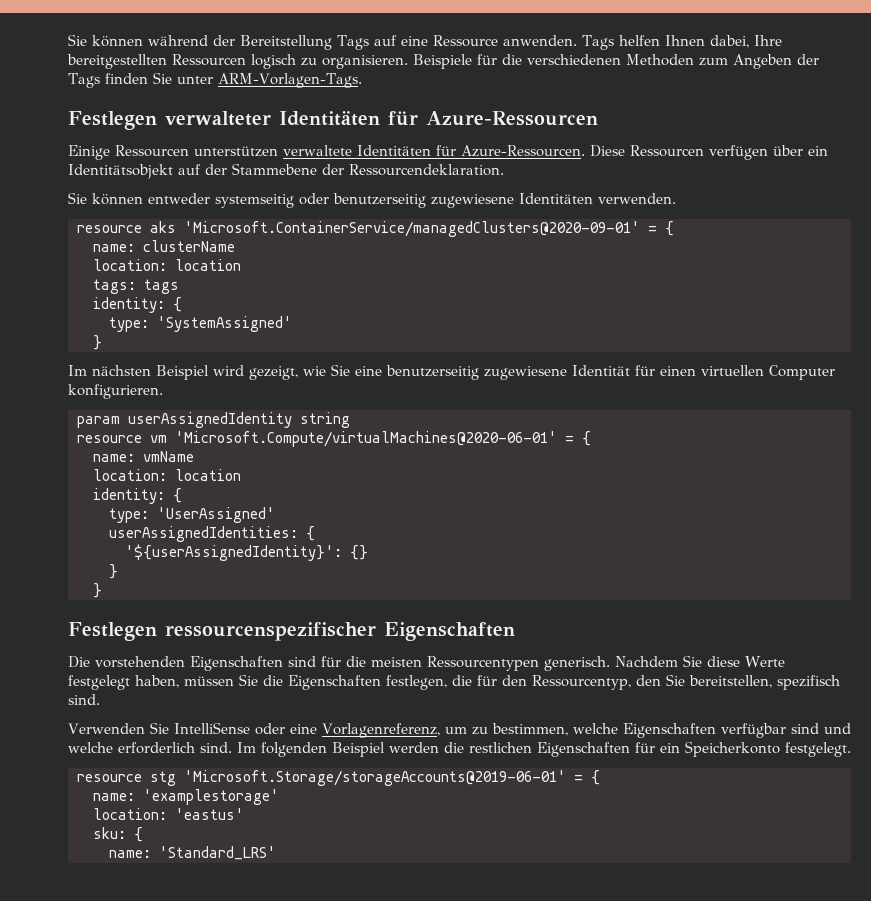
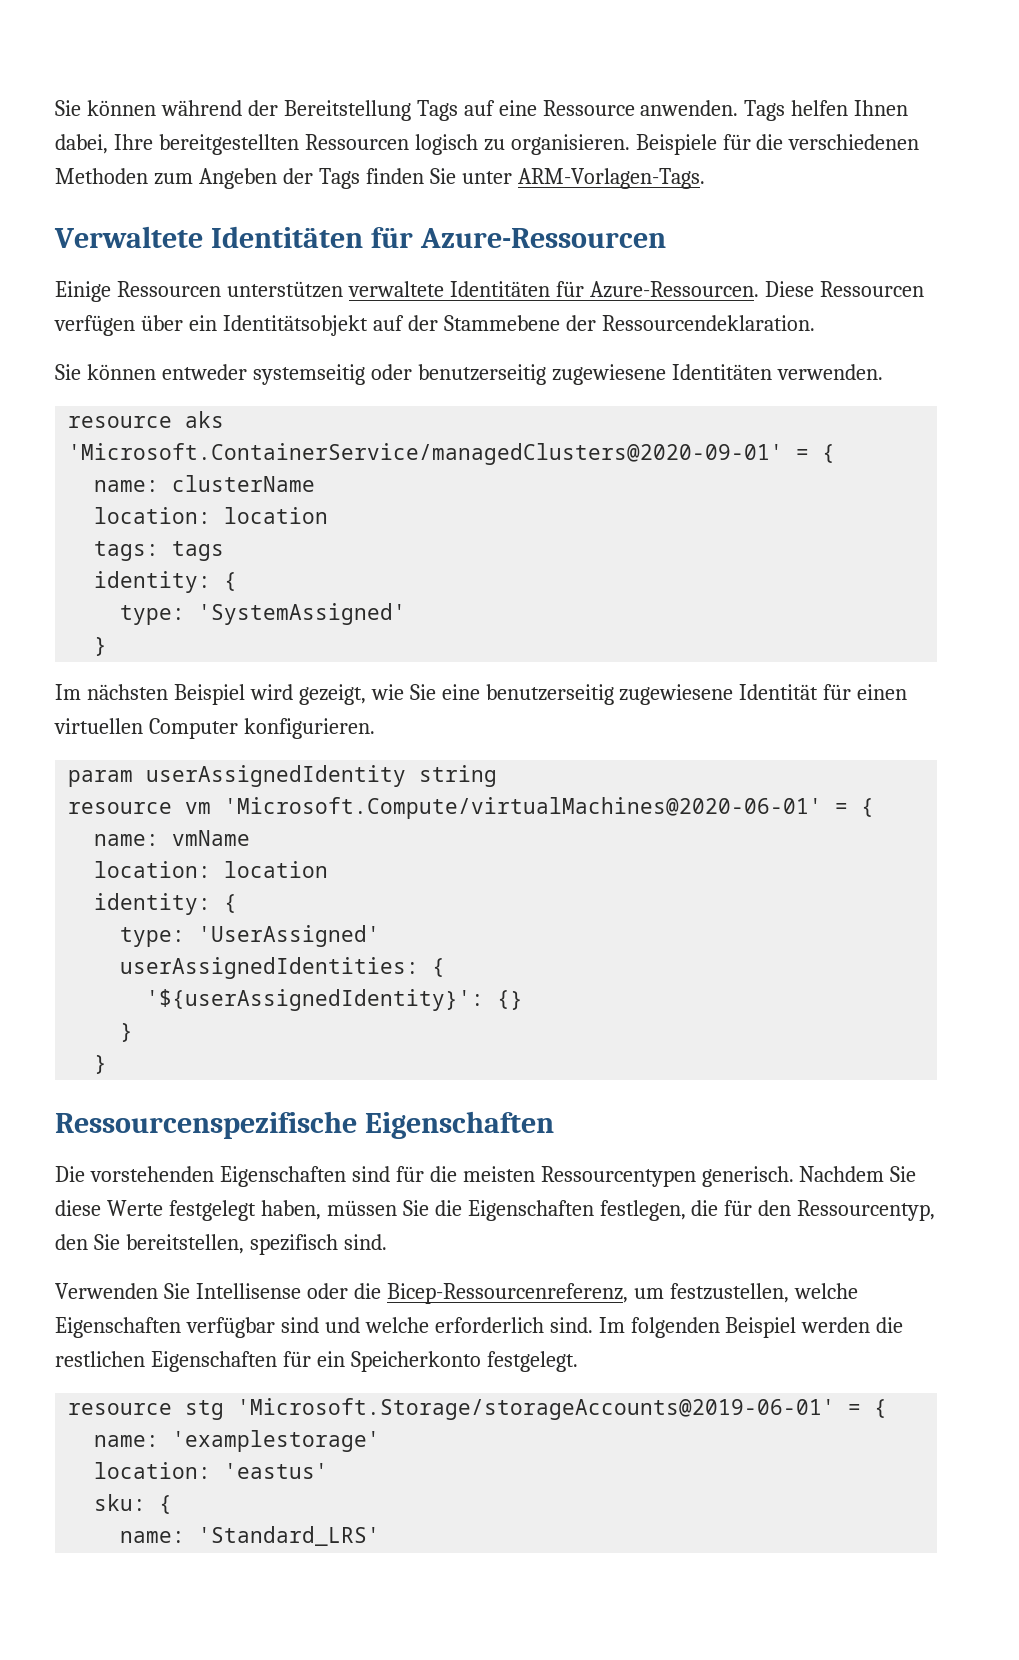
[68,111,271,130] Festlegen verwalteter -> [54,226,203,248] Verwaltete
[68,622,376,641] Festlegen ressourcenspezifischer -> [55,1111,357,1139] Ressourcenspezifische
[173,722,568,738] IntelliSense oder eine Vorlagenreferenz, um zu bestimmen, -> [195,1283,789,1304] Intellisense oder die Bicep-Ressourcenreferenz, um festzustellen,

